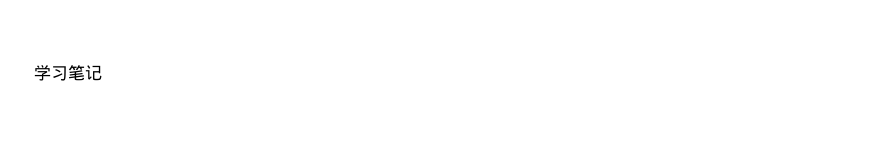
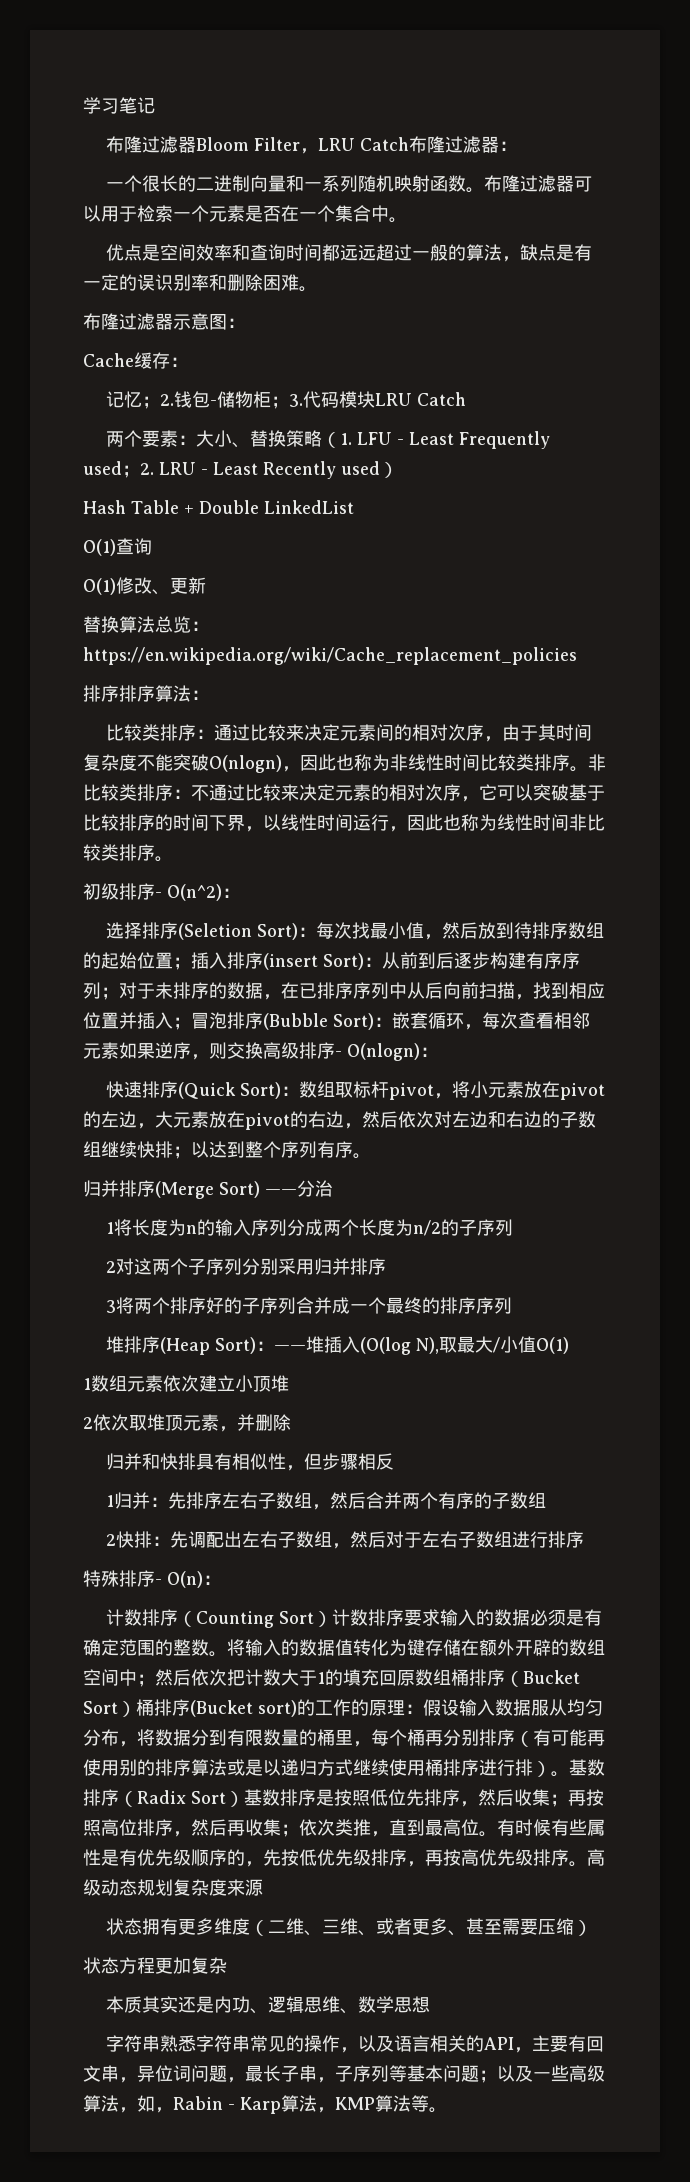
(102, 73) none -> [106,136,518,154] [106,175,593,193] [83,205,407,223] [106,244,593,262] [83,274,317,292] [83,313,245,330] [83,352,188,369] [106,391,467,409] [106,430,551,449] [83,461,398,479] [83,500,354,514] [83,538,152,556] [83,577,206,595] [83,616,209,633] [83,647,577,665] [83,685,209,702] [106,724,593,742] [83,754,606,773] [83,784,605,802] [83,814,605,832] [83,844,173,862] [83,883,240,901] [106,922,605,940] [83,952,580,970] [83,982,605,1000] [83,1012,590,1030] [83,1042,438,1061] [106,1081,606,1100] [83,1111,596,1130] [83,1141,371,1159] [83,1180,333,1199] [106,1219,514,1236] [106,1258,387,1275] [106,1297,513,1314] [106,1336,570,1355] [83,1375,289,1392] [83,1414,291,1432] [106,1453,395,1471] [106,1492,547,1510] [106,1531,585,1549] [83,1570,221,1588] [106,1609,603,1628] [83,1639,605,1657] [83,1669,580,1687] [83,1699,603,1717] [83,1729,605,1747] [83,1759,605,1777] [83,1789,604,1807] [83,1819,605,1837] [83,1849,605,1867] [83,1879,263,1896] [106,1918,593,1936] [83,1957,227,1974] [106,1996,431,2014] [106,2035,605,2053] [83,2065,605,2083] [83,2095,447,2114] // 布隆过滤器Bloom Filter，LRU Catch布隆过滤器： // 一个很长的二进制向量和一系列随机映射函数。布隆过滤器可以用于检索一个元素是否在一个集合中。 // 优点是空间效率和查询时间都远远超过一般的算法，缺点是有一定的误识别率和删除困难。 // 布隆过滤器示意图： // Cache缓存： // 记忆；2.钱包-储物柜；3.代码模块LRU Catch // 两个要素：大小、替换策略（1. LFU - Least Frequently used；2. LRU - Least Recently used） // Hash Table + Double LinkedList // O(1)查询 // O(1)修改、更新 // 替换算法总览：https://en.wikipedia.org/wiki/Cache_replacement_policies // 排序排序算法： // 比较类排序：通过比较来决定元素间的相对次序，由于其时间复杂度不能突破O(nlogn)，因此也称为非线性时间比较类排序。非比较类排序：不通过比较来决定元素的相对次序，它可以突破基于比较排序的时间下界，以线性时间运行，因此也称为线性时间非比较类排序。 // 初级排序- O(n^2)： // 选择排序(Seletion Sort)：每次找最小值，然后放到待排序数组的起始位置；插入排序(insert Sort)：从前到后逐步构建有序序列；对于未排序的数据，在已排序序列中从后向前扫描，找到相应位置并插入；冒泡排序(Bubble Sort)：嵌套循环，每次查看相邻元素如果逆序，则交换高级排序- O(nlogn)： // 快速排序(Quick Sort)：数组取标杆pivot，将小元素放在pivot的左边，大元素放在pivot的右边，然后依次对左边和右边的子数组继续快排；以达到整个序列有序。 // 归并排序(Merge Sort) ——分治 // 1将长度为n的输入序列分成两个长度为n/2的子序列 // 2对这两个子序列分别采用归并排序 // 3将两个排序好的子序列合并成一个最终的排序序列 // 堆排序(Heap Sort)：——堆插入(O(log N),取最大/小值O(1) // 1数组元素依次建立小顶堆 // 2依次取堆顶元素，并删除 // 归并和快排具有相似性，但步骤相反 // 1归并：先排序左右子数组，然后合并两个有序的子数组 // 2快排：先调配出左右子数组，然后对于左右子数组进行排序 // 特殊排序- O(n)： // 计数排序（Counting Sort）计数排序要求输入的数据必须是有确定范围的整数。将输入的数据值转化为键存储在额外开辟的数组空间中；然后依次把计数大于1的填充回原数组桶排序（Bucket Sort）桶排序(Bucket sort)的工作的原理：假设输入数据服从均匀分布，将数据分到有限数量的桶里，每个桶再分别排序（有可能再使用别的排序算法或是以递归方式继续使用桶排序进行排）。基数排序（Radix Sort）基数排序是按照低位先排序，然后收集；再按照高位排序，然后再收集；依次类推，直到最高位。有时候有些属性是有优先级顺序的，先按低优先级排序，再按高优先级排序。高级动态规划复杂度来源 // 状态拥有更多维度（二维、三维、或者更多、甚至需要压缩） // 状态方程更加复杂 // 本质其实还是内功、逻辑思维、数学思想 // 字符串熟悉字符串常见的操作，以及语言相关的API，主要有回文串，异位词问题，最长子串，子序列等基本问题；以及一些高级算法，如，Rabin - Karp算法，KMP算法等。

